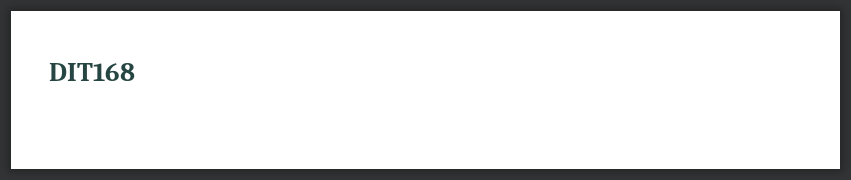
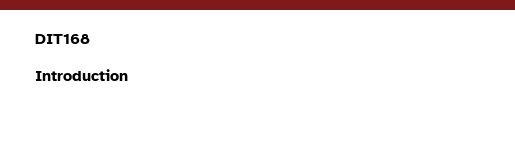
(135, 72) none -> [35,69,128,81] // Introduction

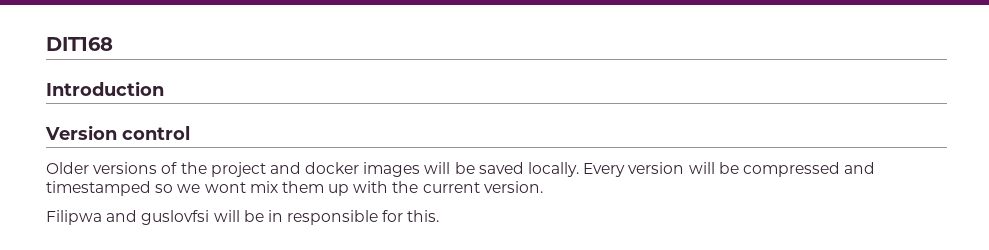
(128, 75) none -> [45,125,190,140] [46,162,876,177] [46,181,543,196] [46,210,440,225] // Version control // Older versions of the project and docker images will be saved locally. Every version will be compressed and timestamped so we wont mix them up with the current version. // Filipwa and guslovfsi will be in responsible for this.

